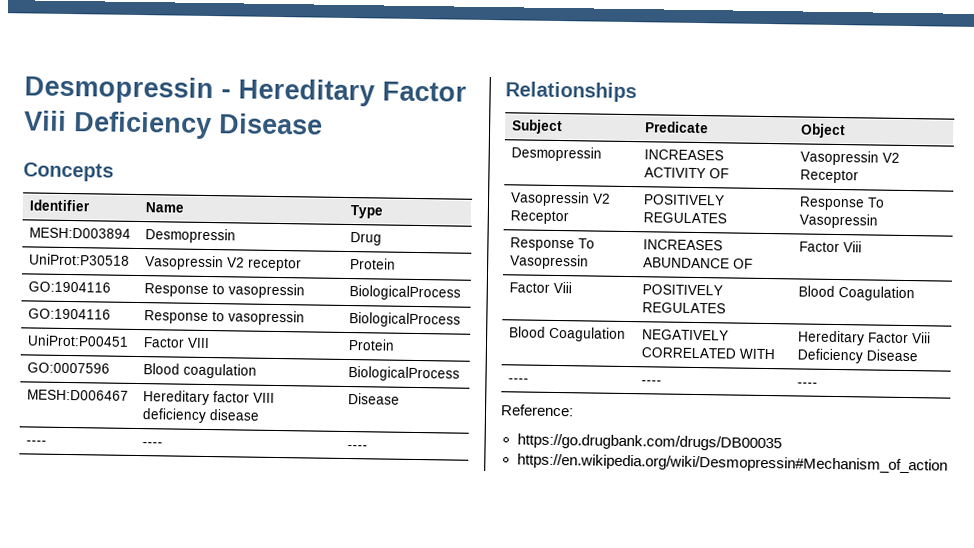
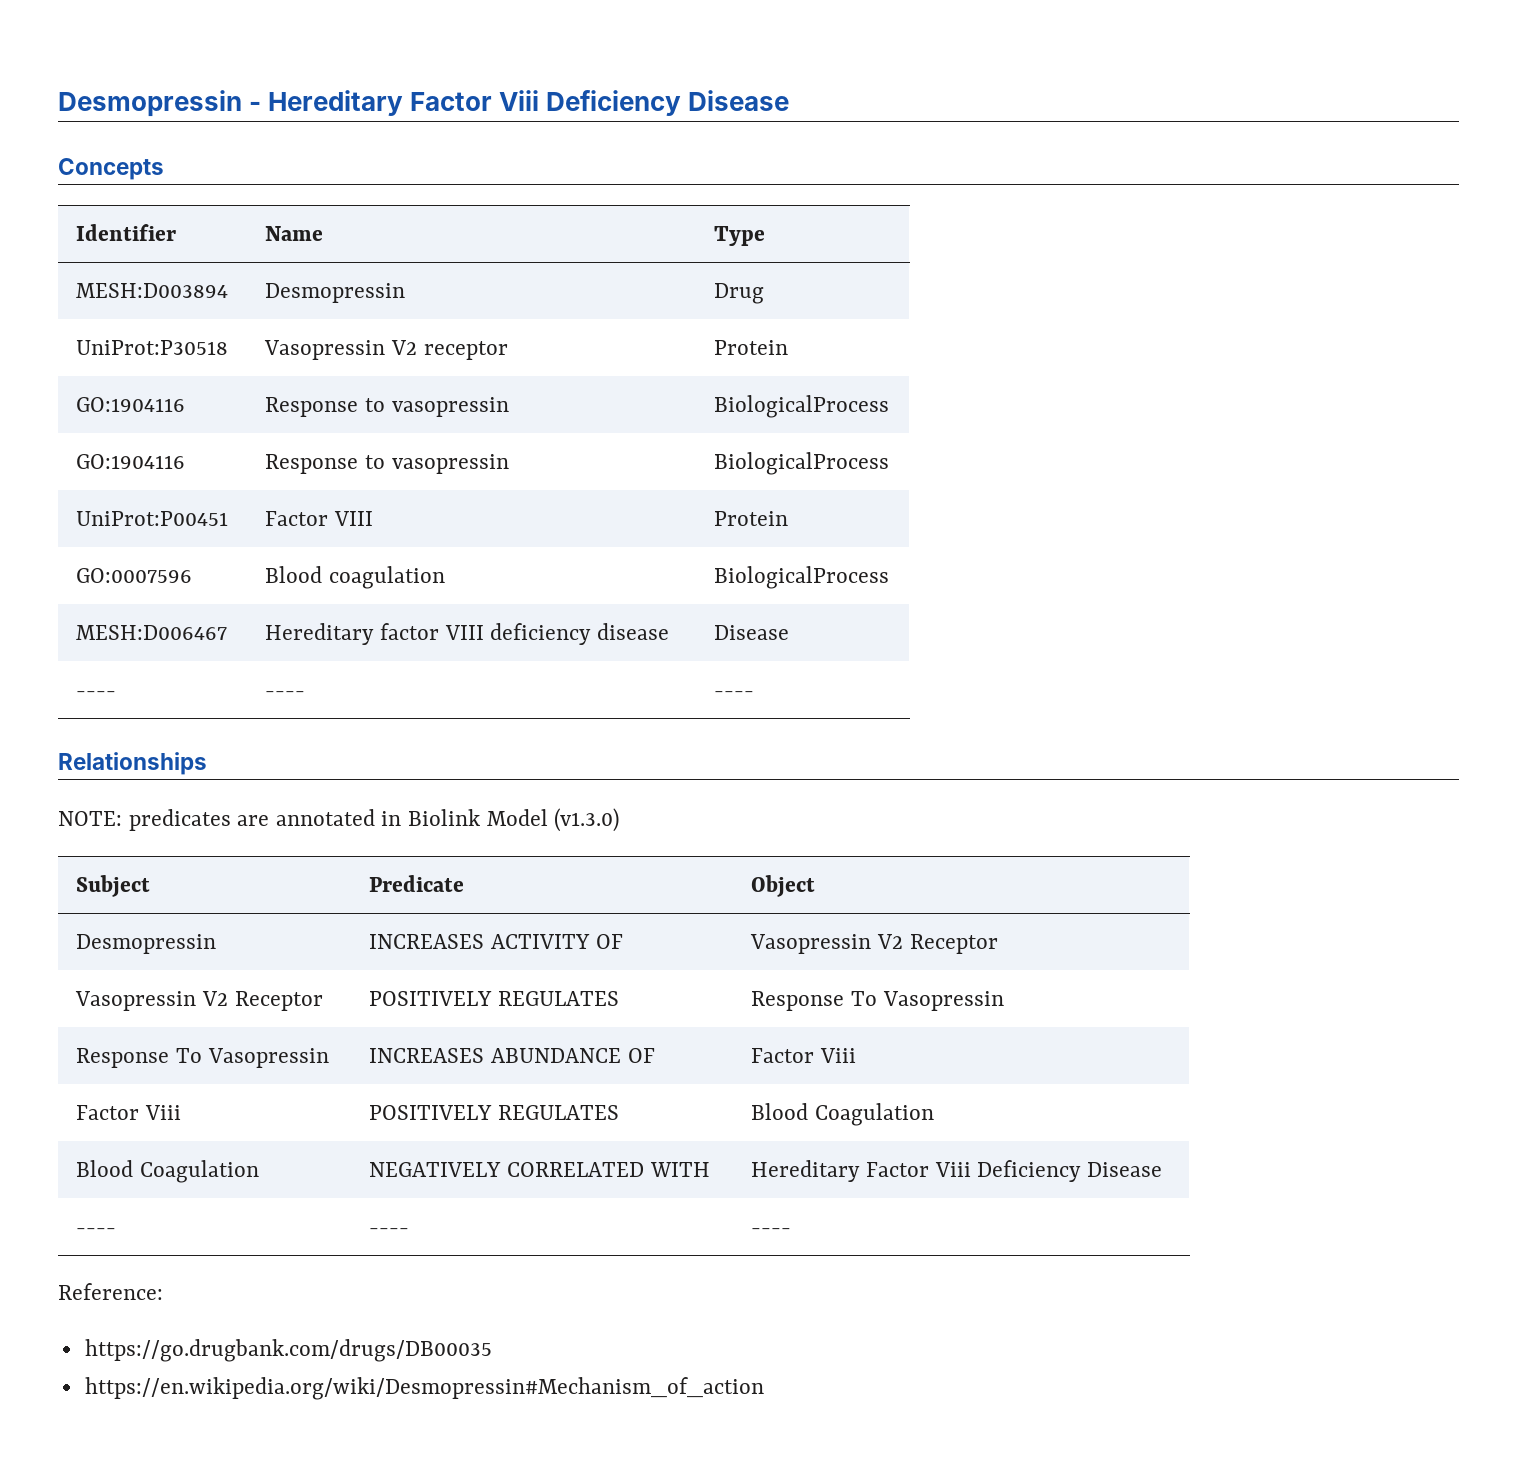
(637, 92) none -> [58,808,620,832] // NOTE: predicates are annotated in Biolink Model (v1.3.0)

